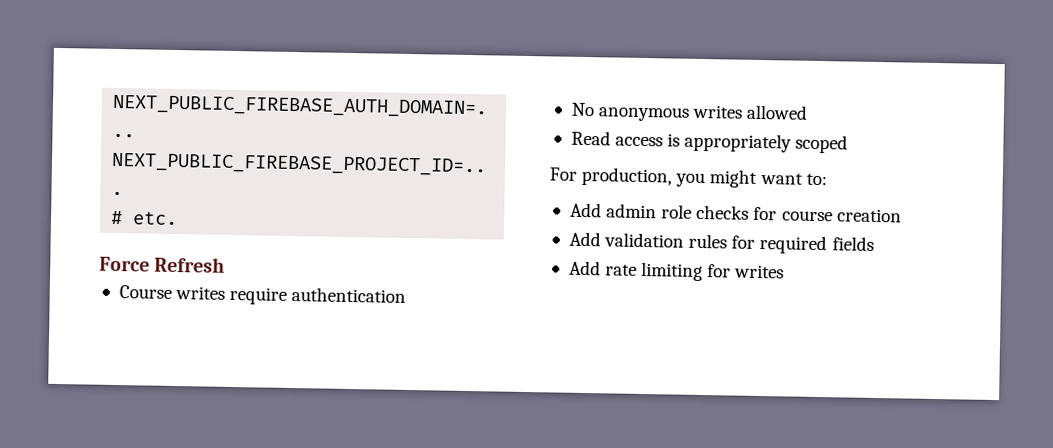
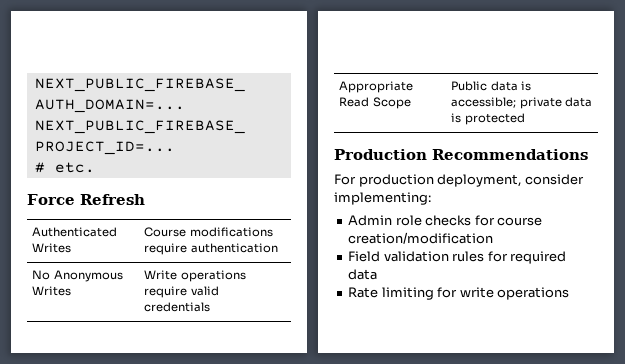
[118,285,407,305] [570,102,809,122] [570,130,849,154] [549,166,827,188] [569,202,658,219] // Course writes require authentication // No anonymous writes allowed // Read access is appropriately scoped // For production, you might want to: // Add admin -> [32,227,118,237] [32,243,72,253] [144,227,273,237] [144,243,278,255] [32,270,123,282] [32,286,72,296] [144,270,246,282] [144,286,219,298] [144,302,211,312] [339,81,414,93] [339,97,411,109] [451,81,531,91] [451,97,592,109] [451,113,525,125] [334,149,588,160] [334,174,584,187] [334,192,431,205] [348,215,393,226] // Authenticated Writes | Course modifications require authentication // No Anonymous Writes | Write operations require valid credentials // Appropriate Read Scope | Public data is accessible; private data is protected // Production Recommendations // For production deployment, consider implementing: // Admin
[836,208,902,223] [568,231,601,247] creation // Add -> [348,232,494,244] [348,251,381,262] creation/modification // Field
[831,236,874,251] [568,260,785,282] fields // Add rate limiting for writes -> [348,269,378,280] [348,287,570,300] data // Rate limiting for write operations

